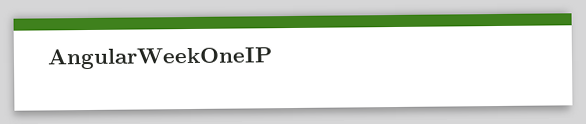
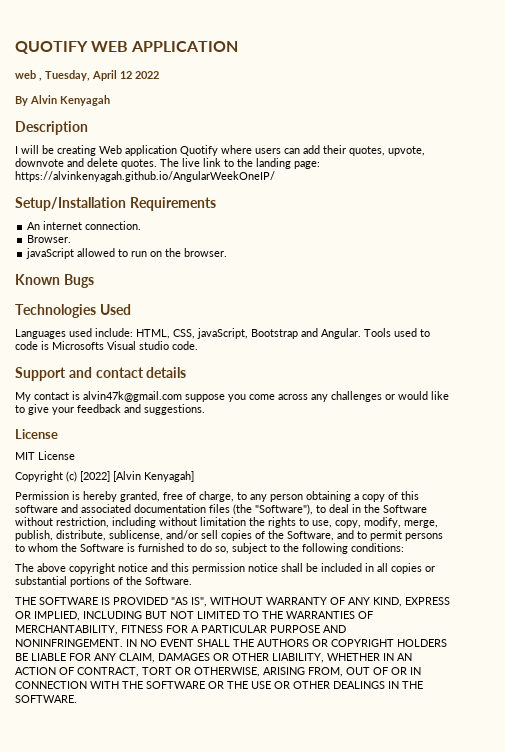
[47,47,273,70] AngularWeekOneIP -> [15,41,239,54] [15,70,159,81] [15,95,110,106] [15,121,88,135] [15,145,425,156] [15,158,320,169] [15,171,275,182] [15,197,216,211] [27,221,142,230] [27,235,72,243] [26,248,228,259] [15,274,94,288] [15,304,131,318] [15,328,430,339] [15,341,198,350] [15,367,187,381] [15,391,449,402] [15,404,205,415] [15,429,58,439] [15,451,75,460] [15,471,194,482] [15,491,419,502] [15,504,427,515] [15,517,438,528] [15,530,443,541] [15,543,404,554] [15,563,435,574] [15,576,192,587] [15,597,450,607] [15,611,373,621] [15,625,346,635] [15,639,447,647] [15,653,412,663] [15,667,421,677] [15,681,423,689] [15,695,77,703] QUOTIFY WEB APPLICATION // web , Tuesday, April 12 2022 // By Alvin Kenyagah // Description // I will be creating Web application Quotify where users can add their quotes, upvote, downvote and delete quotes. The live link to the landing page: https://alvinkenyagah.github.io/AngularWeekOneIP/ // Setup/Installation Requirements // An internet connection. // Browser. // javaScript allowed to run on the browser. // Known Bugs // Technologies Used // Languages used include: HTML, CSS, javaScript, Bootstrap and Angular. Tools used to code is Microsofts Visual studio code. // Support and contact details // My contact is alvin47k@gmail.com suppose you come across any challenges or would like to give your feedback and suggestions. // License // MIT License // Copyright (c) [2022] [Alvin Kenyagah] // Permission is hereby granted, free of charge, to any person obtaining a copy of this software and associated documentation files (the "Software"), to deal in the Software without restriction, including without limitation the rights to use, copy, modify, merge, publish, distribute, sublicense, and/or sell copies of the Software, and to permit persons to whom the Software is furnished to do so, subject to the following conditions: // The above copyright notice and this permission notice shall be included in all copies or substantial portions of the Software. // THE SOFTWARE IS PROVIDED "AS IS", WITHOUT WARRANTY OF ANY KIND, EXPRESS OR IMPLIED, INCLUDING BUT NOT LIMITED TO THE WARRANTIES OF MERCHANTABILITY, FITNESS FOR A PARTICULAR PURPOSE AND NONINFRINGEMENT. IN NO EVENT SHALL THE AUTHORS OR COPYRIGHT HOLDERS BE LIABLE FOR ANY CLAIM, DAMAGES OR OTHER LIABILITY, WHETHER IN AN ACTION OF CONTRACT, TORT OR OTHERWISE, ARISING FROM, OUT OF OR IN CONNECTION WITH THE SOFTWARE OR THE USE OR OTHER DEALINGS IN THE SOFTWARE.

